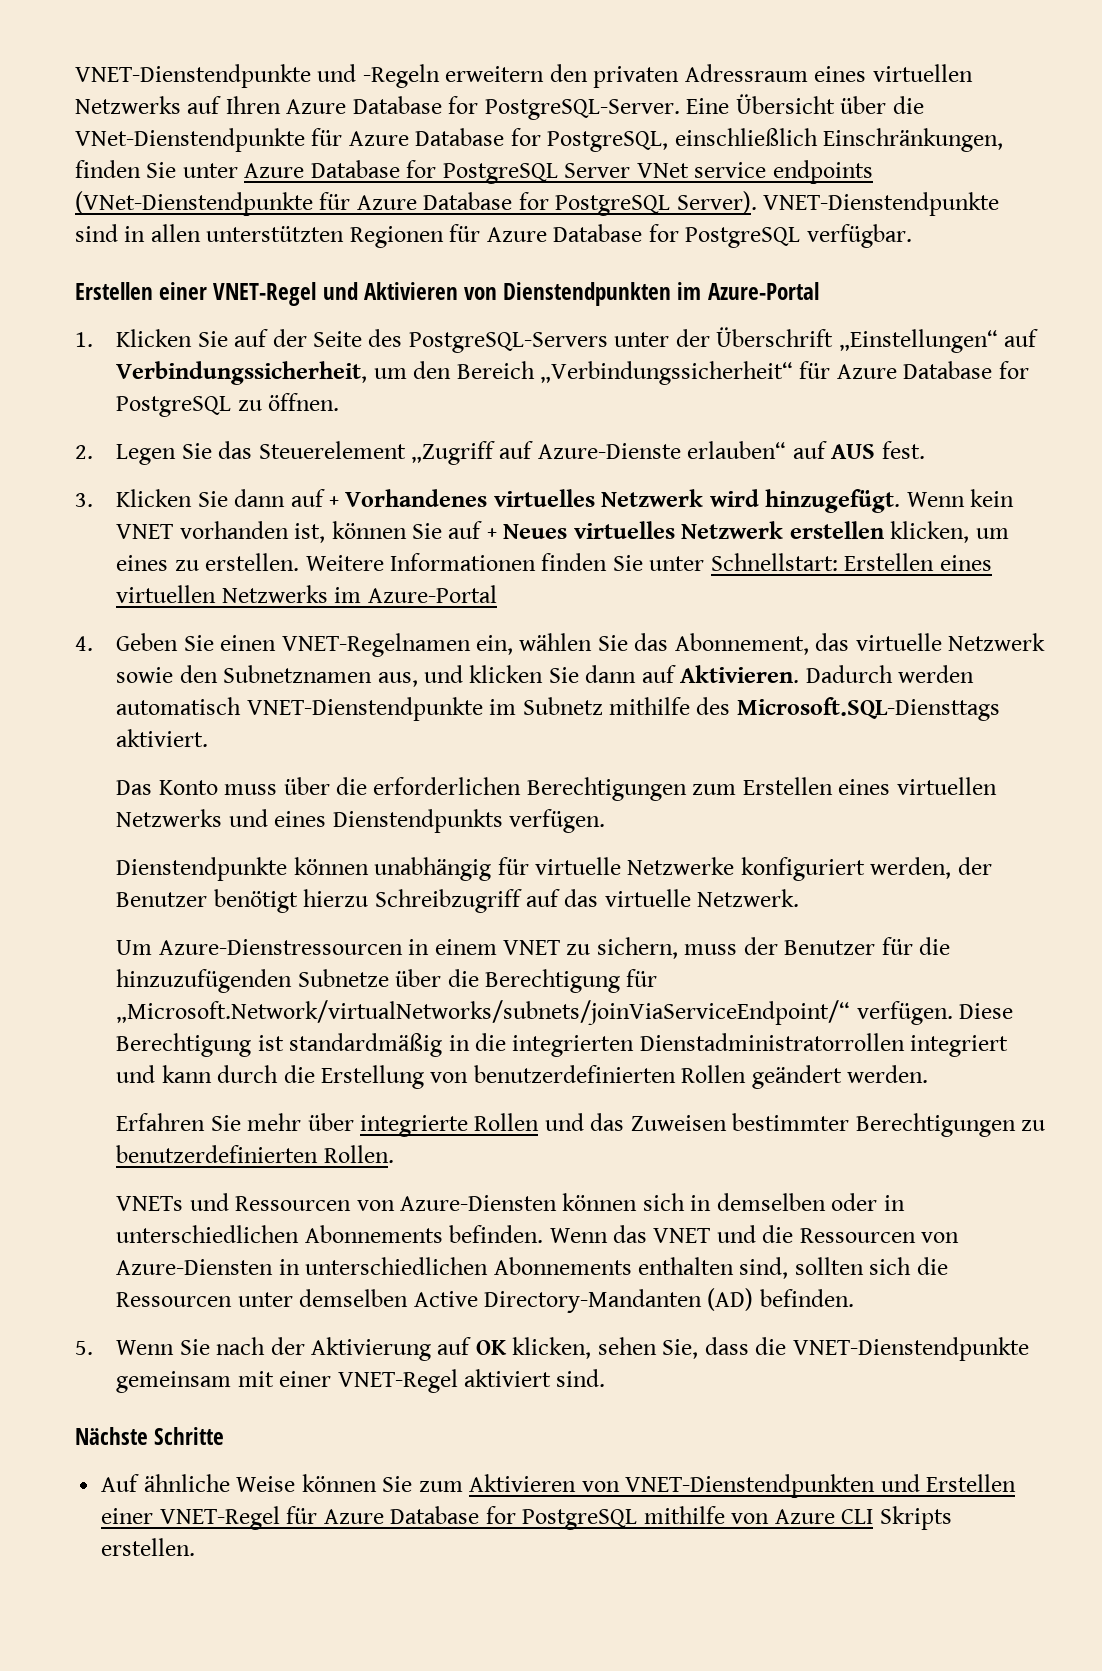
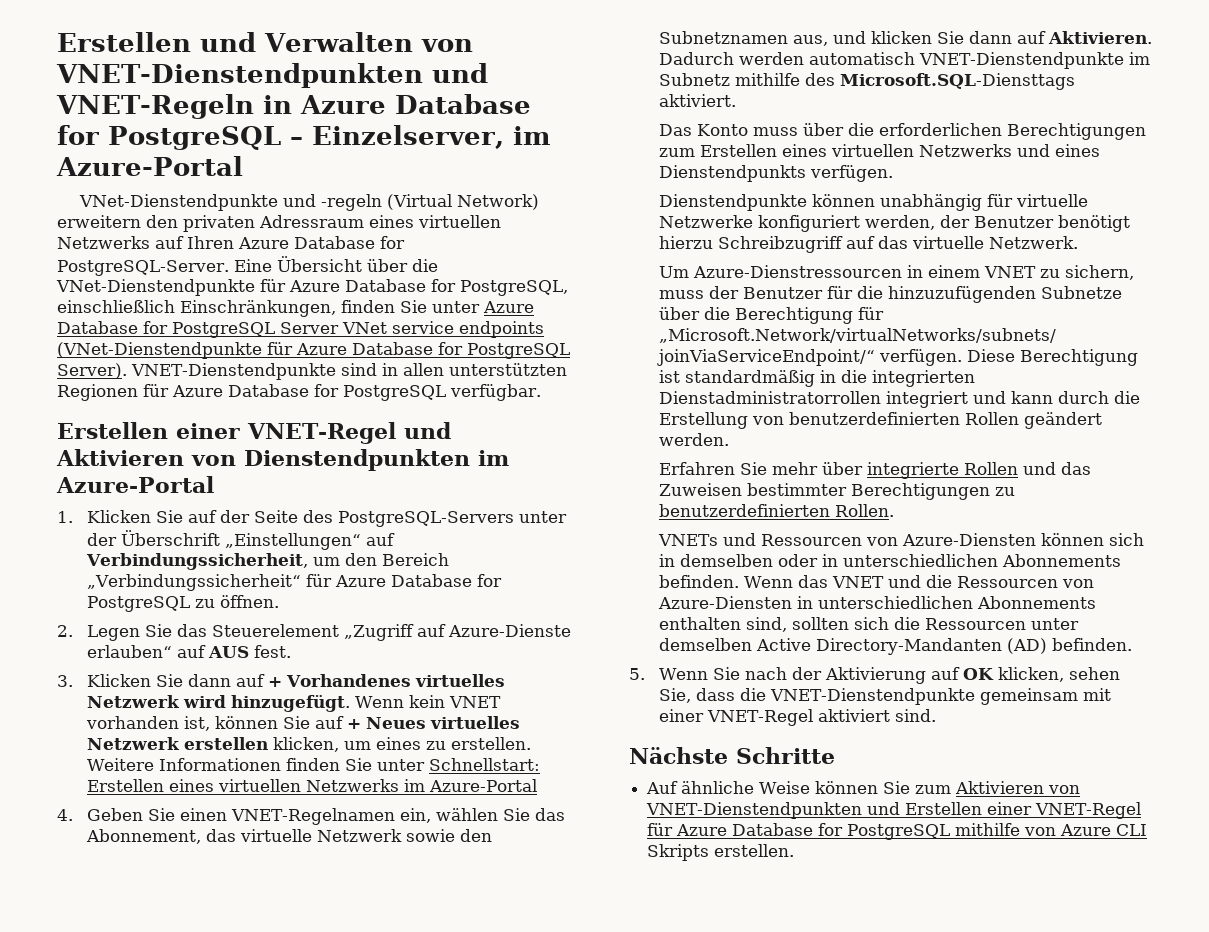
[75,64,440,88] VNET-Dienstendpunkte und -Regeln -> [57,32,473,52] [56,63,488,88] [56,94,531,119] [57,125,551,150] [56,156,243,176] [79,194,540,211] Erstellen und Verwalten von VNET-Dienstendpunkten und VNET-Regeln in Azure Database for PostgreSQL – Einzelserver, im Azure-Portal // VNet-Dienstendpunkte und -regeln (Virtual Network)

